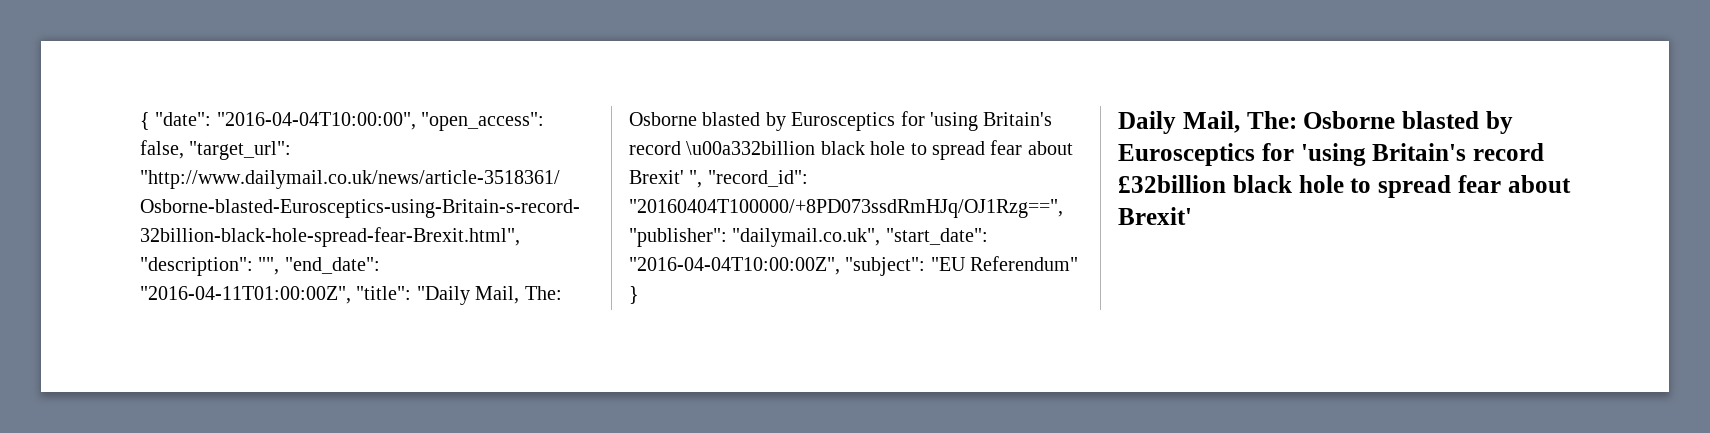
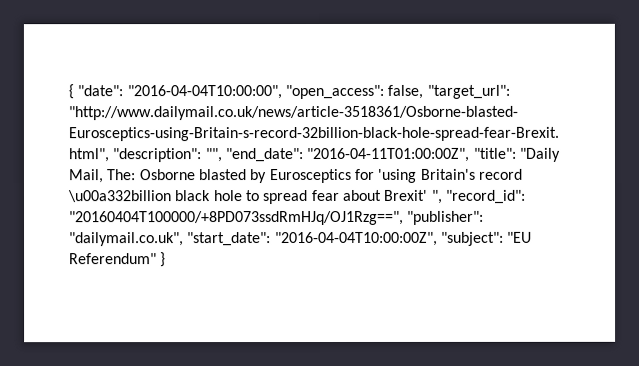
[1118,111,1513,134] [1118,143,1544,166] [1118,175,1571,198] [1118,207,1192,225] // Daily Mail, The: Osborne blasted by Eurosceptics for 'using Britain's record £32billion black hole to spread fear about Brexit' -> (167, 260) none

